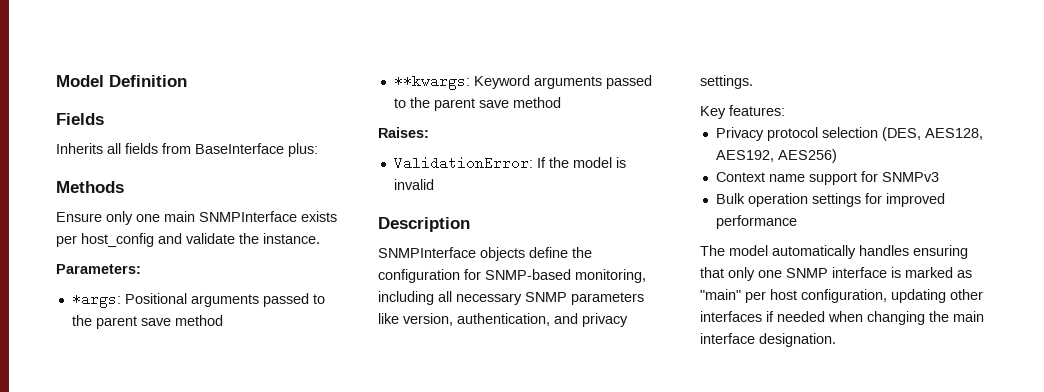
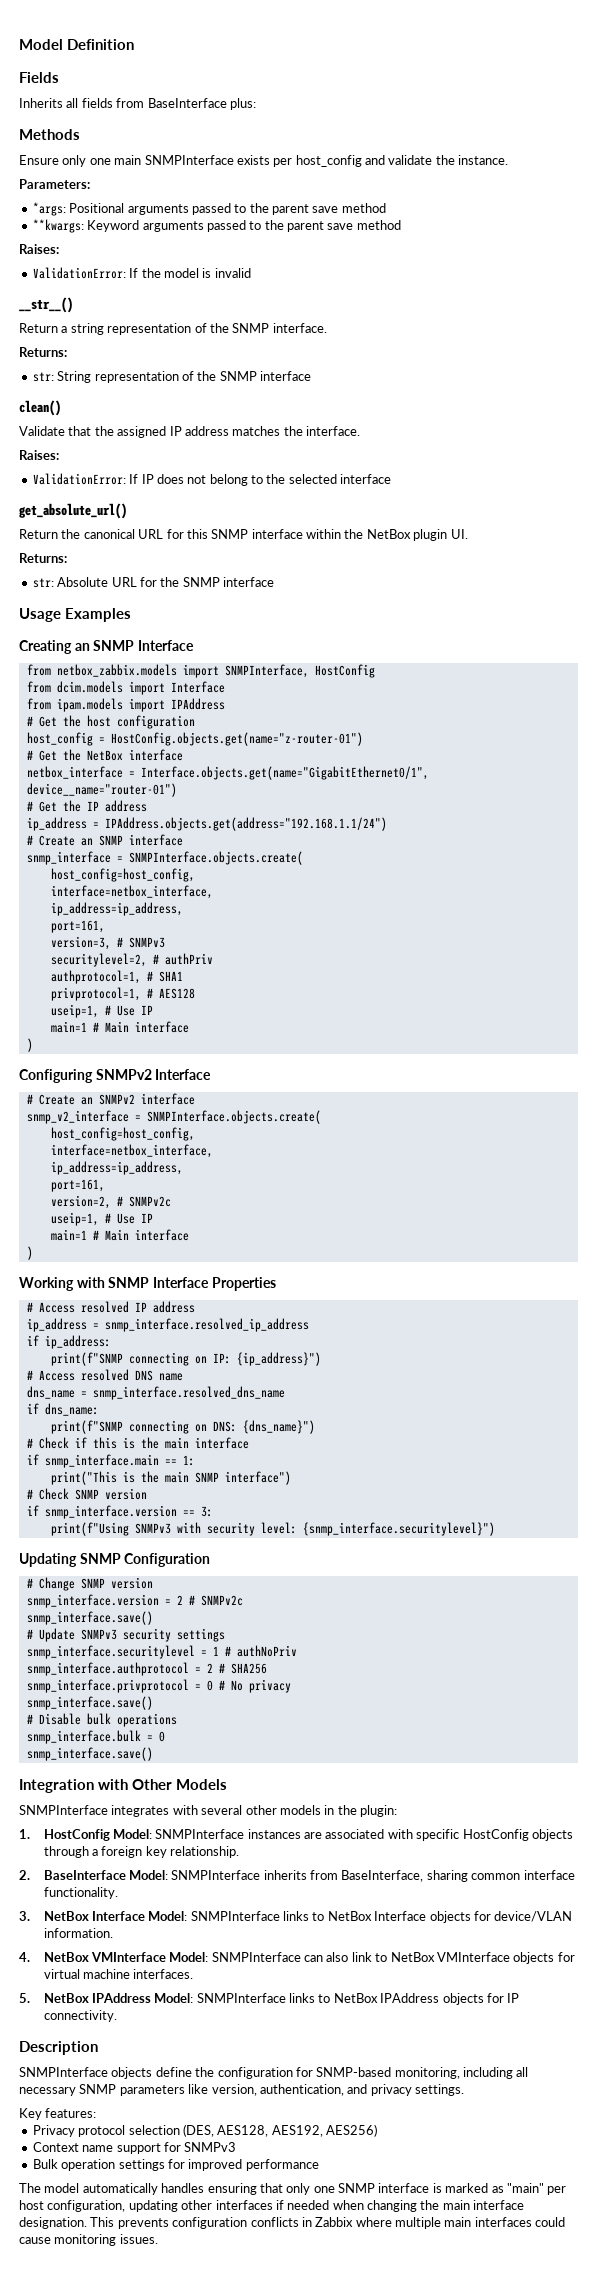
(434, 184) none -> [19,297,73,313] [19,323,327,335] [19,347,67,357] [32,371,311,383] [19,400,61,416] [19,426,360,438] [19,450,59,460] [32,473,392,486] [19,503,127,519] [19,529,468,541] [19,553,67,563] [32,577,274,588] [19,608,131,622] [19,640,194,654] [26,664,375,678] [26,681,225,695] [26,698,225,712] [26,715,195,729] [26,732,363,746] [26,749,183,761] [26,766,429,780] [26,783,177,797] [26,800,147,812] [26,817,387,831] [26,834,183,846] [26,851,303,865] [50,868,195,882] [50,885,213,899] [50,902,183,916] [50,920,105,933] [50,936,165,950] [50,953,213,967] [50,970,183,984] [50,987,195,1001] [50,1004,153,1018] [50,1021,189,1033] [26,1038,33,1052] [19,1069,212,1083] [26,1093,195,1105] [26,1110,321,1124] [50,1127,195,1141] [50,1144,213,1158] [50,1161,183,1175] [50,1179,105,1192] [50,1195,171,1209] [50,1212,153,1226] [50,1229,189,1241] [26,1246,33,1260] [19,1277,276,1291] [26,1301,195,1313] [26,1318,309,1332] [26,1335,111,1349] [50,1352,321,1366] [26,1369,183,1381] [26,1386,285,1400] [26,1403,99,1416] [50,1420,315,1434] [26,1437,249,1449] [26,1454,195,1468] [50,1471,291,1485] [26,1488,147,1500] [26,1505,213,1519] [50,1522,495,1536] [19,1553,211,1567] [26,1577,153,1591] [26,1594,243,1608] [26,1611,153,1625] [26,1628,225,1642] [26,1645,297,1659] [26,1662,267,1676] [26,1679,291,1693] [26,1696,153,1710] [26,1713,177,1727] [26,1730,165,1744] [26,1747,153,1761] [19,1779,227,1793] [19,1805,397,1817] [19,1829,573,1841] [43,1846,240,1858] [19,1870,575,1882] [43,1887,118,1899] [19,1911,573,1923] [43,1928,113,1938] [19,1952,575,1964] [43,1969,194,1979] [19,1993,520,2005] [43,2010,117,2022] // __str__() // Return a string representation of the SNMP interface. // Returns: // str: String representation of the SNMP interface // clean() // Validate that the assigned IP address matches the interface. // Raises: // ValidationError: If IP does not belong to the selected interface // get_absolute_url() // Return the canonical URL for this SNMP interface within the NetBox plugin UI. // Returns: // str: Absolute URL for the SNMP interface // Usage Examples // Creating an SNMP Interface // from netbox_zabbix.models import SNMPInterface, HostConfig // from dcim.models import Interface // from ipam.models import IPAddress // # Get the host configuration // host_config = HostConfig.objects.get(name="z-router-01") // # Get the NetBox interface // netbox_interface = Interface.objects.get(name="GigabitEthernet0/1", device__name="router-01") // # Get the IP address // ip_address = IPAddress.objects.get(address="192.168.1.1/24") // # Create an SNMP interface // snmp_interface = SNMPInterface.objects.create( // host_config=host_config, // interface=netbox_interface, // ip_address=ip_address, // port=161, // version=3, # SNMPv3 // securitylevel=2, # authPriv // authprotocol=1, # SHA1 // privprotocol=1, # AES128 // useip=1, # Use IP // main=1 # Main interface // ) // Configuring SNMPv2 Interface // # Create an SNMPv2 interface // snmp_v2_interface = SNMPInterface.objects.create( // host_config=host_config, // interface=netbox_interface, // ip_address=ip_address, // port=161, // version=2, # SNMPv2c // useip=1, # Use IP // main=1 # Main interface // ) // Working with SNMP Interface Properties // # Access resolved IP address // ip_address = snmp_interface.resolved_ip_address // if ip_address: // print(f"SNMP connecting on IP: {ip_address}") // # Access resolved DNS name // dns_name = snmp_interface.resolved_dns_name // if dns_name: // print(f"SNMP connecting on DNS: {dns_name}") // # Check if this is the main interface // if snmp_interface.main == 1: // print("This is the main SNMP interface") // # Check SNMP version // if snmp_interface.version == 3: // print(f"Using SNMPv3 with security level: {snmp_interface.securitylevel}") // Updating SNMP Configuration // # Change SNMP version // snmp_interface.version = 2 # SNMPv2c // snmp_interface.save() // # Update SNMPv3 security settings // snmp_interface.securitylevel = 1 # authNoPriv // snmp_interface.authprotocol = 2 # SHA256 // snmp_interface.privprotocol = 0 # No privacy // snmp_interface.save() // # Disable bulk operations // snmp_interface.bulk = 0 // snmp_interface.save() // Integration with Other Models // SNMPInterface integrates with several other models in the plugin: // 1. HostConfig Model: SNMPInterface instances are associated with specific HostConfig objects through a foreign key relationship. // 2. BaseInterface Model: SNMPInterface inherits from BaseInterface, sharing common interface functionality. // 3. NetBox Interface Model: SNMPInterface links to NetBox Interface objects for device/VLAN information. // 4. NetBox VMInterface Model: SNMPInterface can also link to NetBox VMInterface objects for virtual machine interfaces. // 5. NetBox IPAddress Model: SNMPInterface links to NetBox IPAddress objects for IP connectivity.
(836, 340) none -> [90,2217,566,2229] [19,2234,158,2246] This prevents configuration conflicts in Zabbix where multiple main interfaces could cause monitoring issues.

